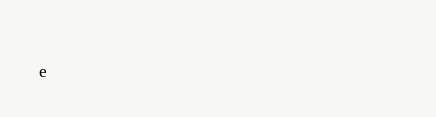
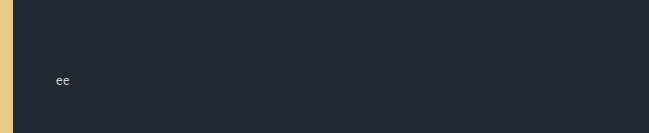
[39,69,47,77] e -> [56,78,70,85] ee

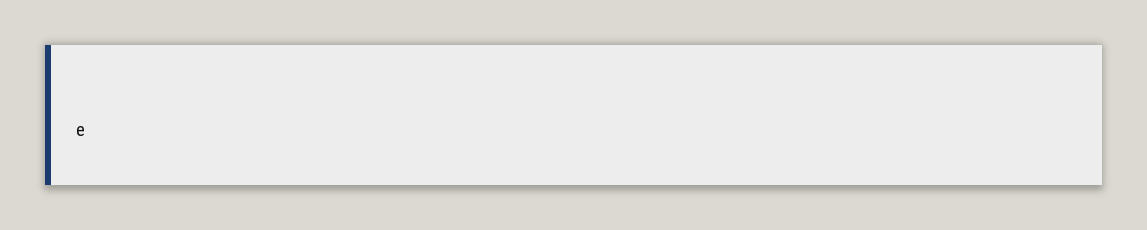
[56,78,70,85] ee -> [76,126,85,136] e

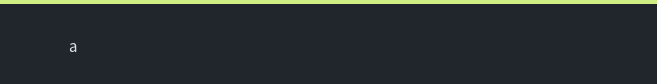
[76,126,85,136] e -> [69,43,77,52] a

